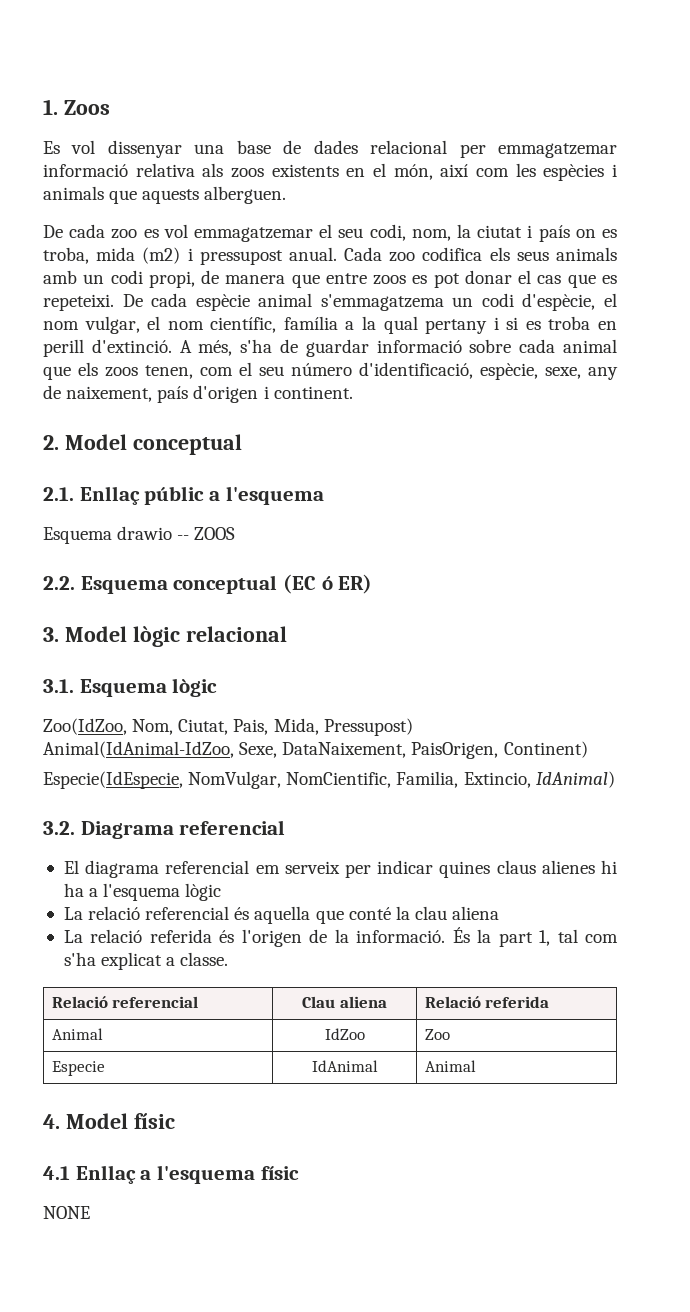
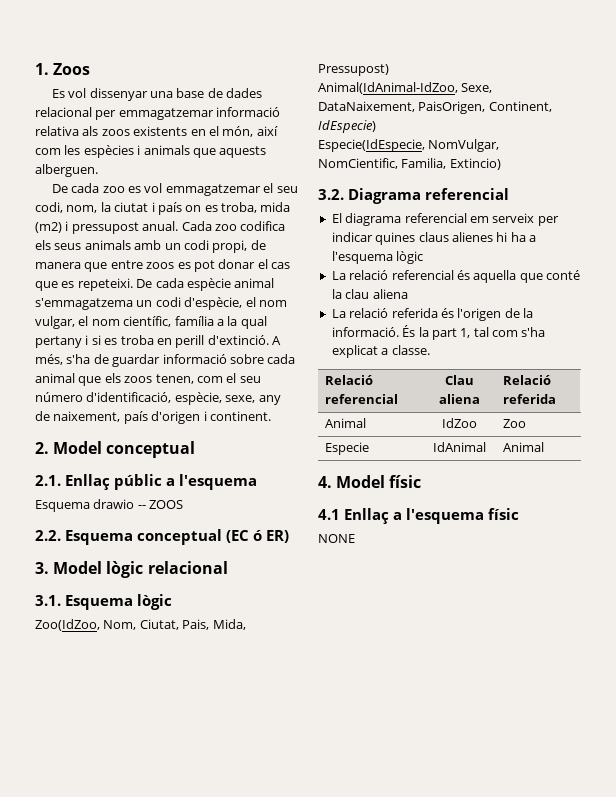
[503,741,588,758] Continent) -> [488,101,552,112] [318,120,376,133] Continent, IdEspecie)
[463,771,615,788] Extincio, IdAnimal) -> [449,158,501,170] Extincio)

